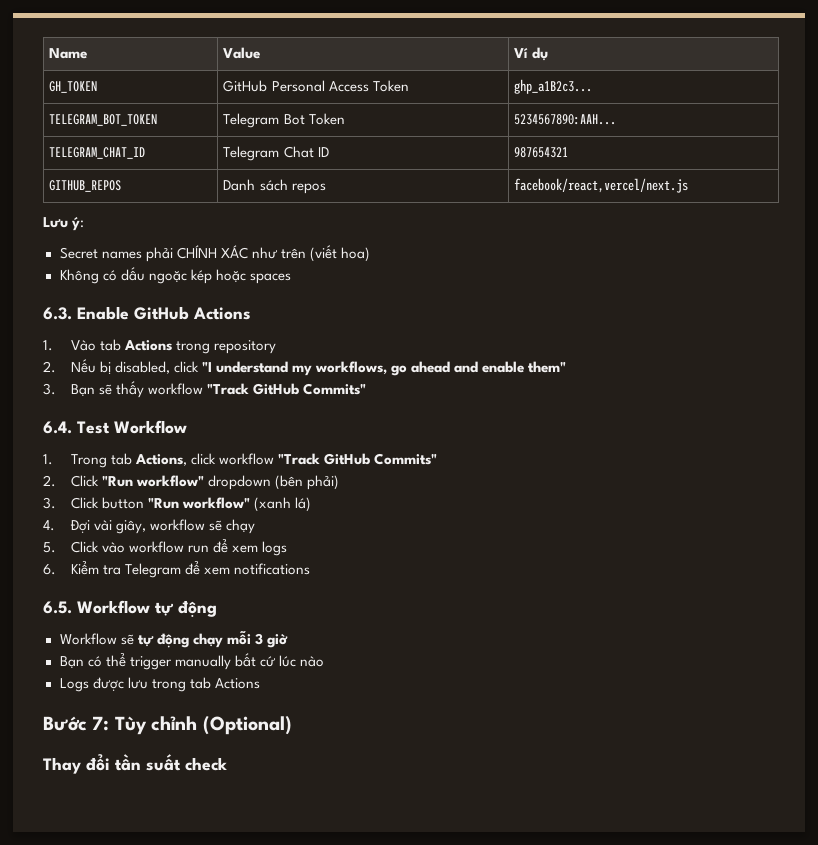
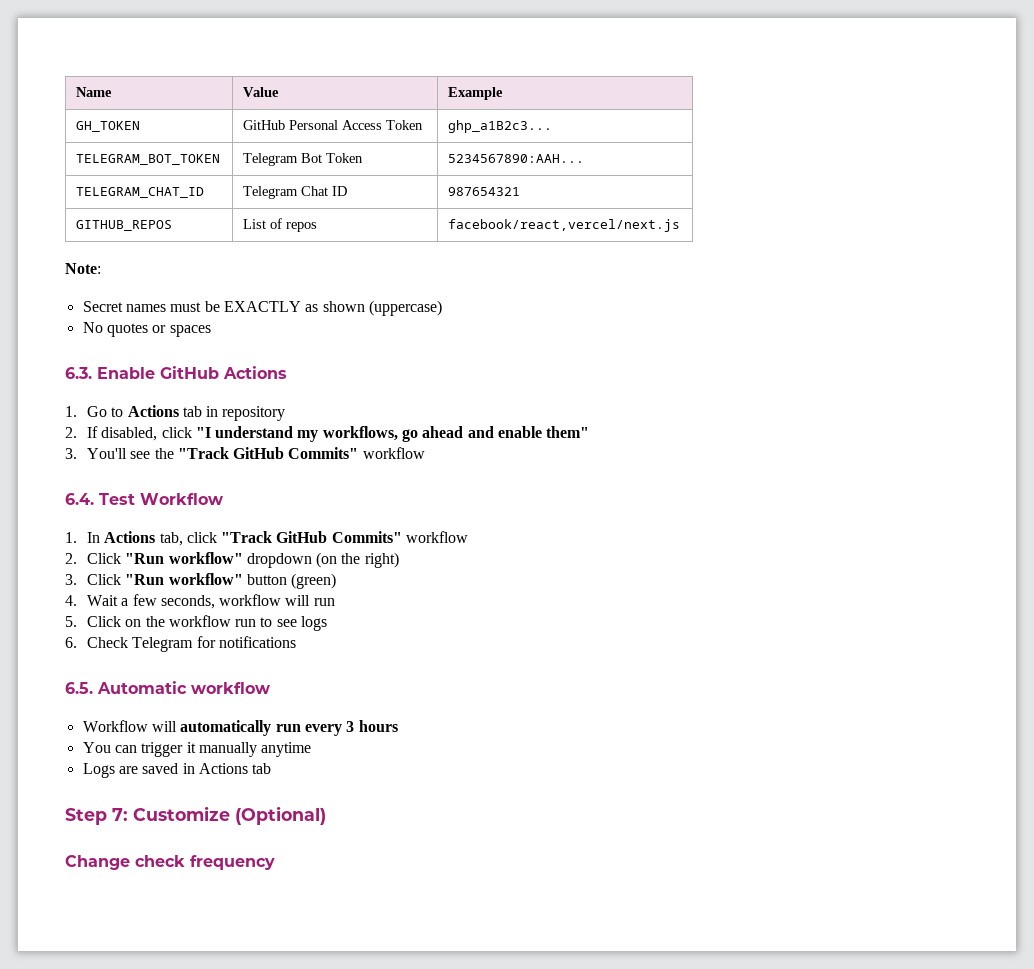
[514,47,548,61] Ví dụ -> [448,87,504,100] Example
[223,179,288,191] Danh sách -> [243,218,283,229] List of
[43,216,85,231] Lưu ý: -> [65,263,101,274] Note:
[145,245,370,262] [59,267,246,284] phải CHÍNH XÁC như trên (viết hoa) // Không có dấu ngoặc kép hoặc -> [170,300,442,316] [82,322,167,337] must be EXACTLY as shown (uppercase) // No quotes or
[70,339,210,354] Vào tab Actions trong -> [86,405,219,417] Go to Actions tab in
[70,359,111,374] Nếu bị -> [86,426,98,438] If
[70,381,366,398] Bạn sẽ thấy workflow "Track GitHub Commits" -> [86,447,425,459] You'll see the "Track GitHub Commits" workflow
[70,453,437,468] Trong tab Actions, click workflow "Track GitHub Commits" -> [86,531,469,546] In Actions tab, click "Track GitHub Commits" workflow
[274,475,339,490] (bên phải) -> [316,552,399,568] (on the right)
[101,497,311,512] button "Run workflow" (xanh lá) -> [125,573,337,589] "Run workflow" button (green)
[69,519,255,534] [43,539,287,556] [43,561,310,578] [43,600,217,617] [59,631,288,648] [59,653,324,670] [59,677,260,692] [43,716,292,735] [43,754,227,774] Đợi vài giây, workflow sẽ chạy // 5. Click vào workflow run để xem logs // 6. Kiểm tra Telegram để xem notifications // 6.5. Workflow tự động // Workflow sẽ tự động chạy mỗi 3 giờ // Bạn có thể trigger manually bất cứ lúc nào // Logs được lưu trong tab Actions // Bước 7: Tùy chỉnh (Optional) // Thay đổi tần suất check -> [86,594,335,609] [65,615,328,631] [65,636,296,652] [65,681,270,694] [82,720,398,736] [82,742,312,757] [82,763,272,778] [65,806,326,825] [65,855,275,870] Wait a few seconds, workflow will run // 5. Click on the workflow run to see logs // 6. Check Telegram for notifications // 6.5. Automatic workflow // Workflow will automatically run every 3 hours // You can trigger it manually anytime // Logs are saved in Actions tab // Step 7: Customize (Optional) // Change check frequency

